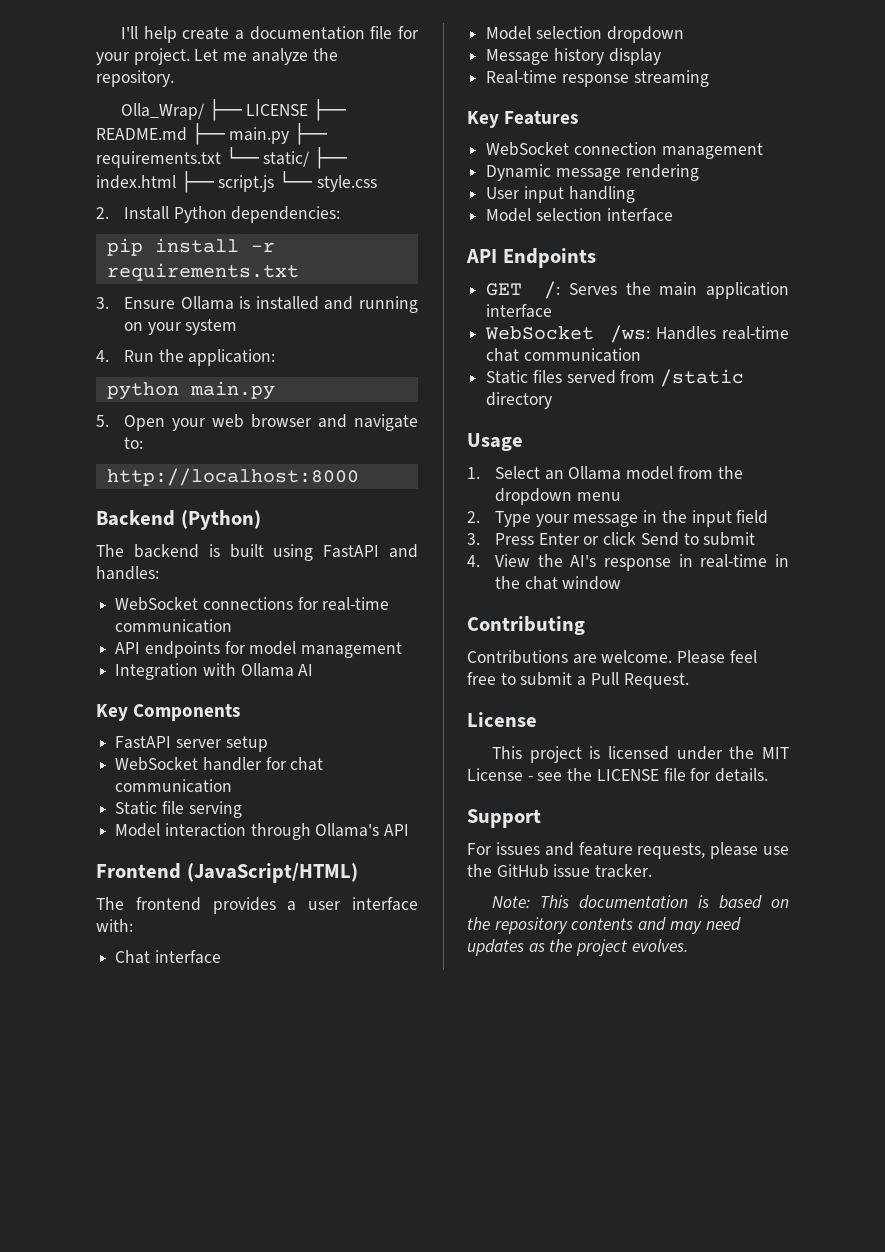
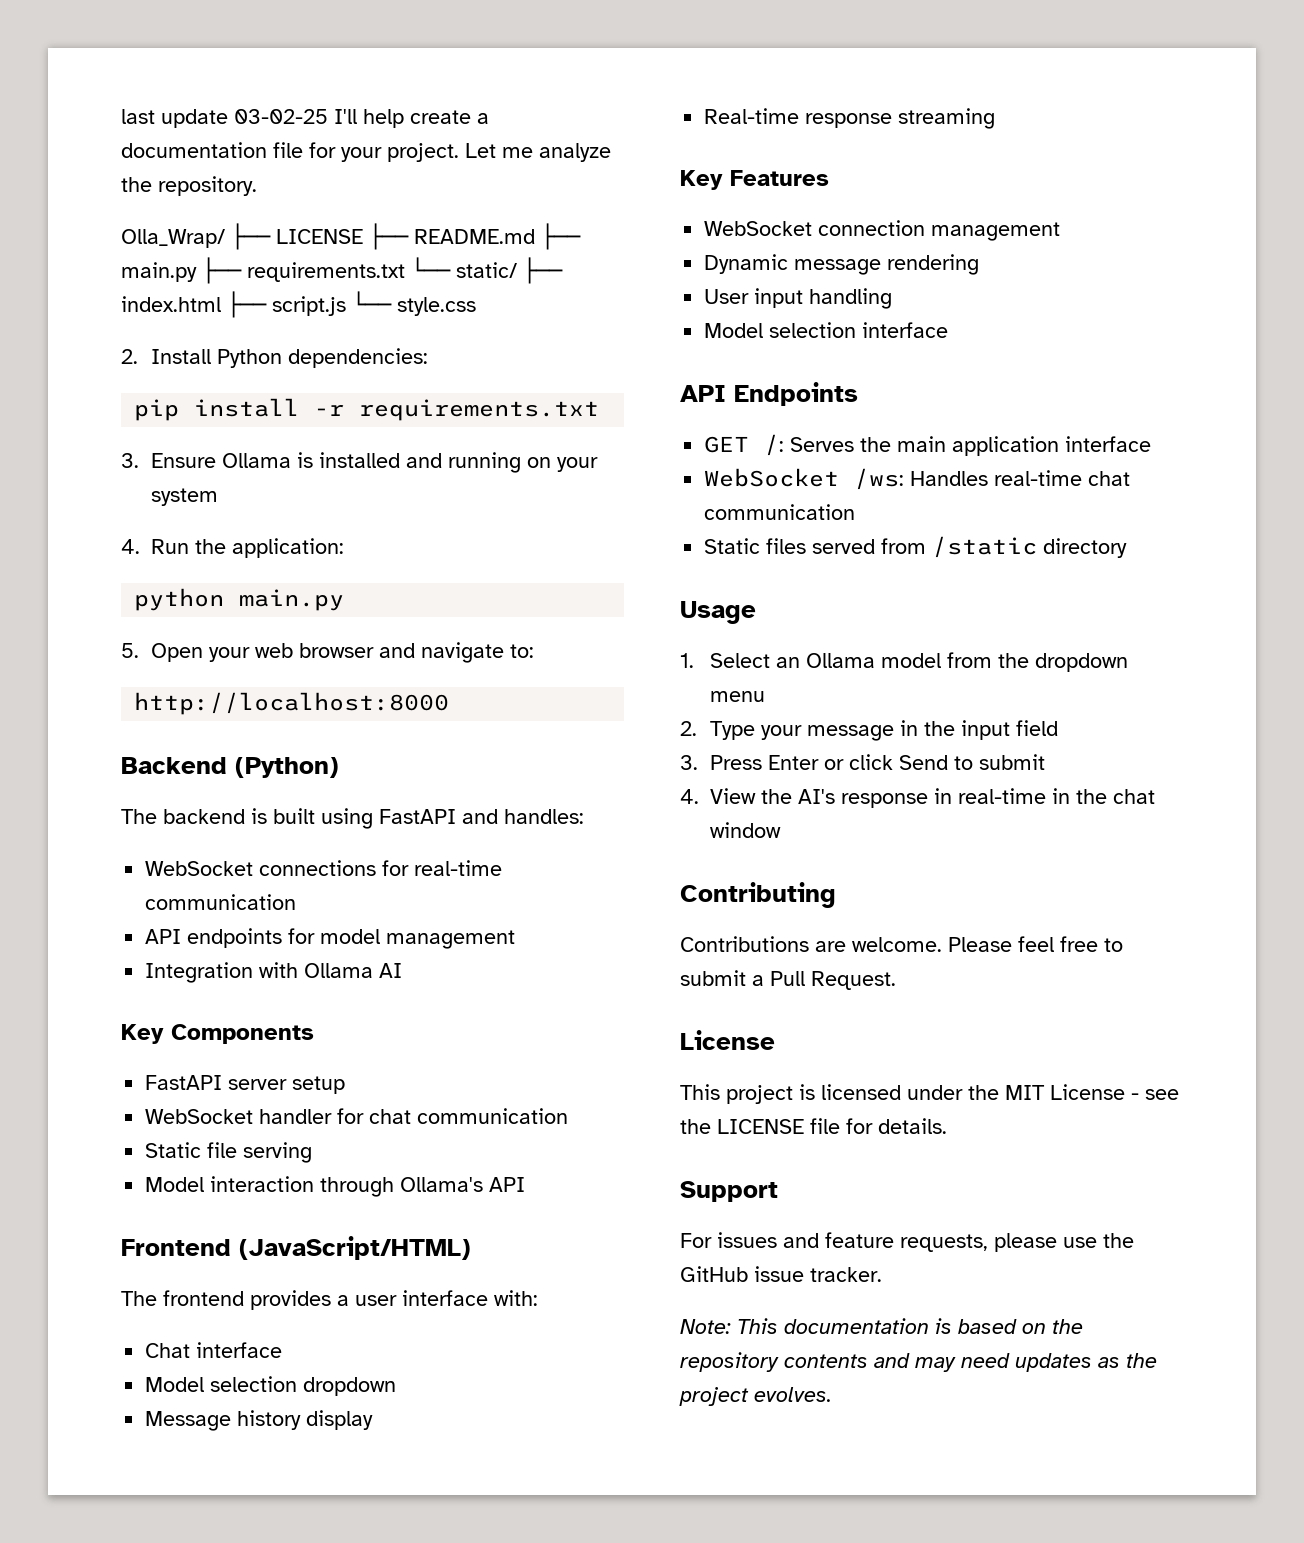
(120, 32) none -> [121,109,328,128] last update 03-02-25

